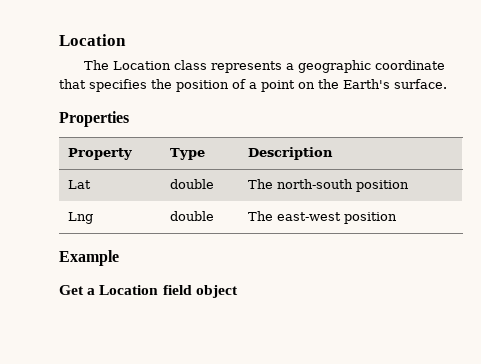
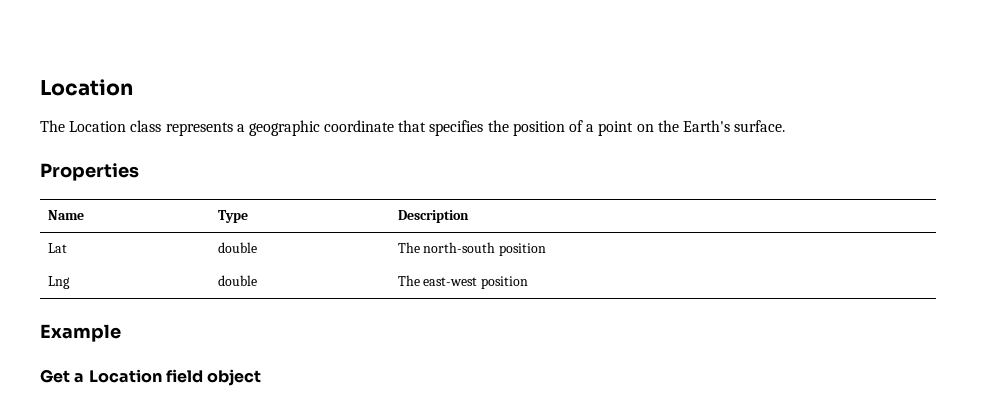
[68,148,133,160] Property -> [47,210,84,220] Name

